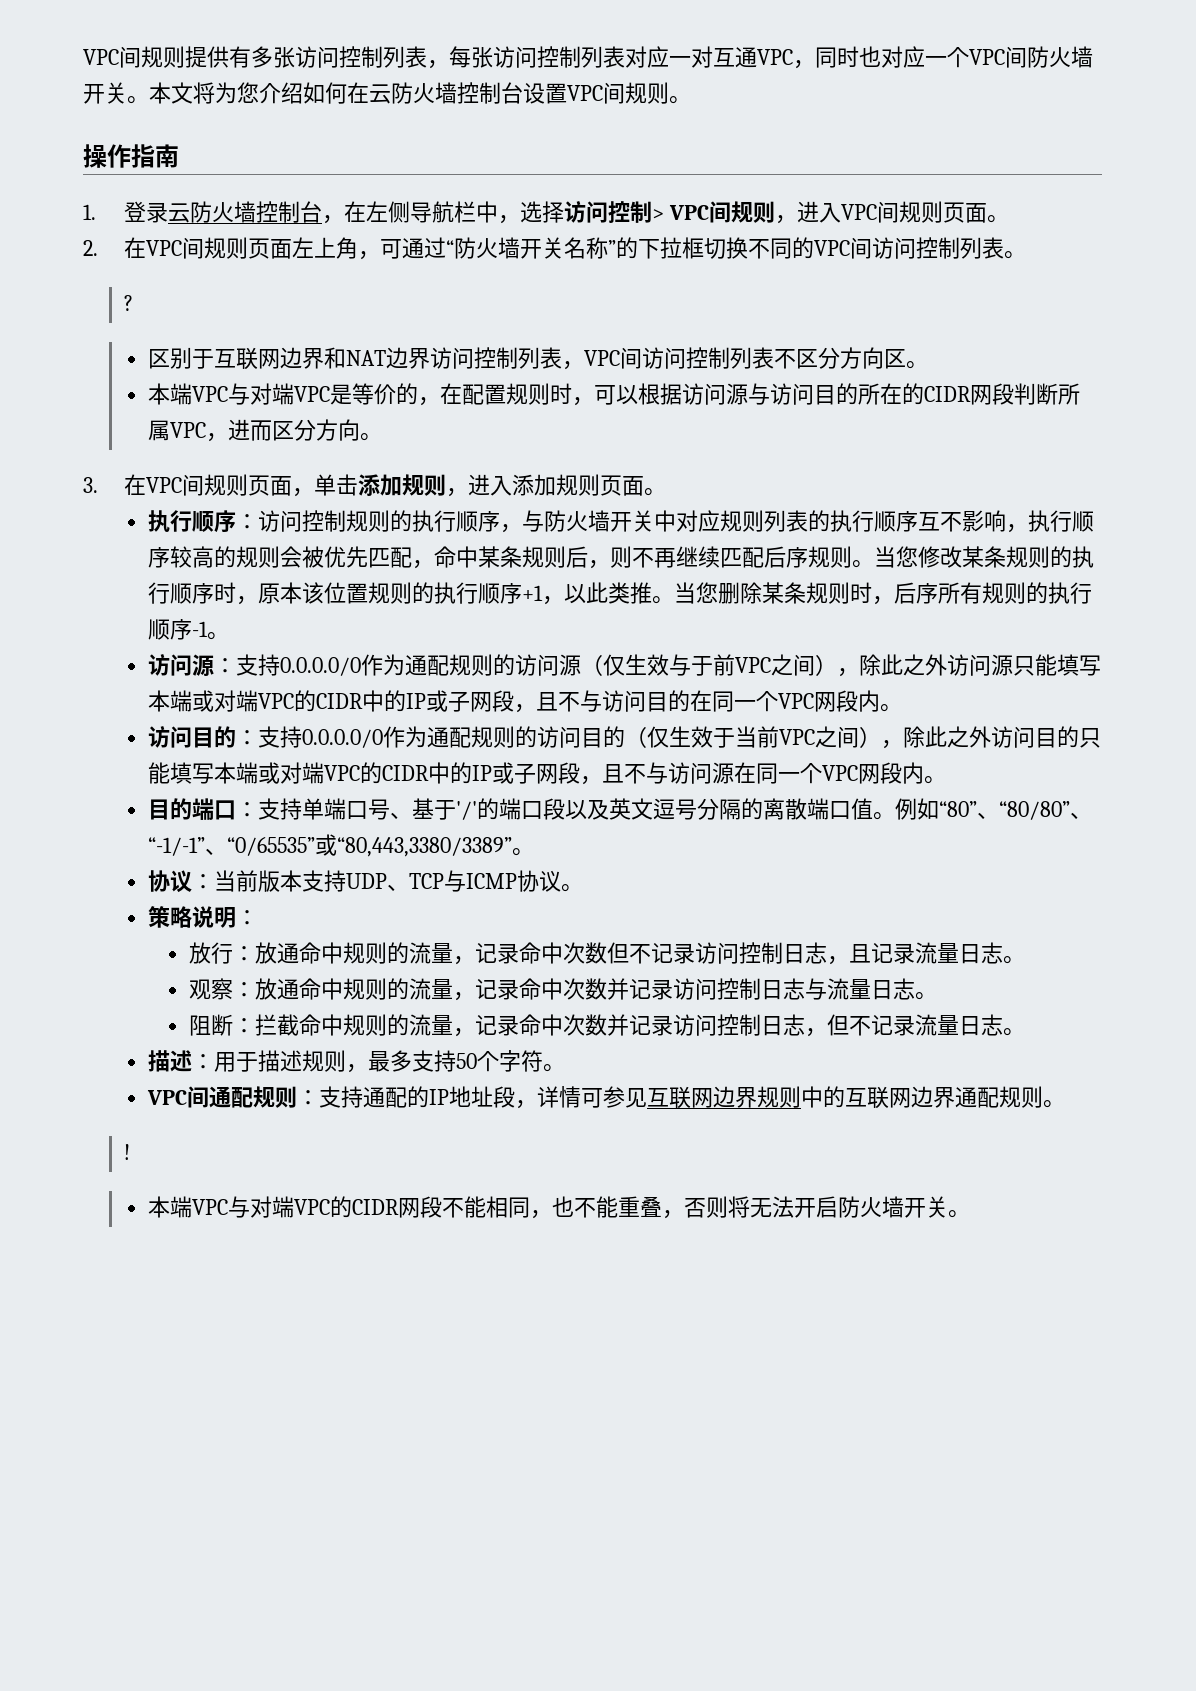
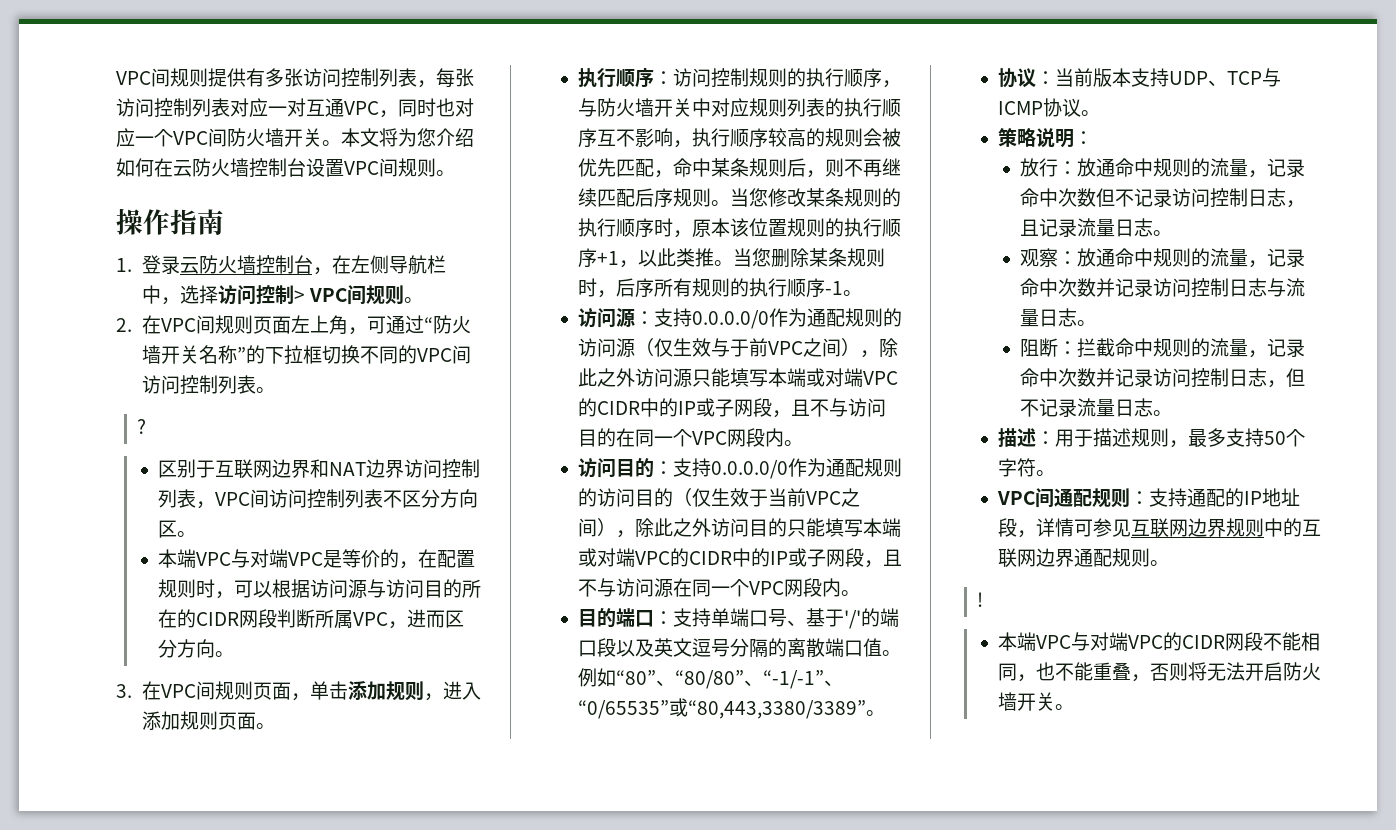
[774,201,987,224] ，进入VPC间规则页面 -> (404, 295) none

